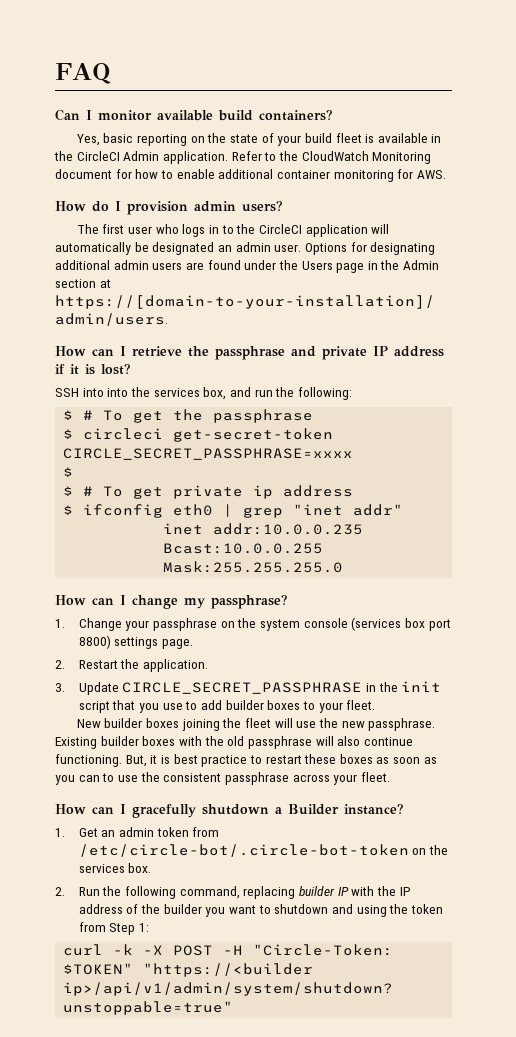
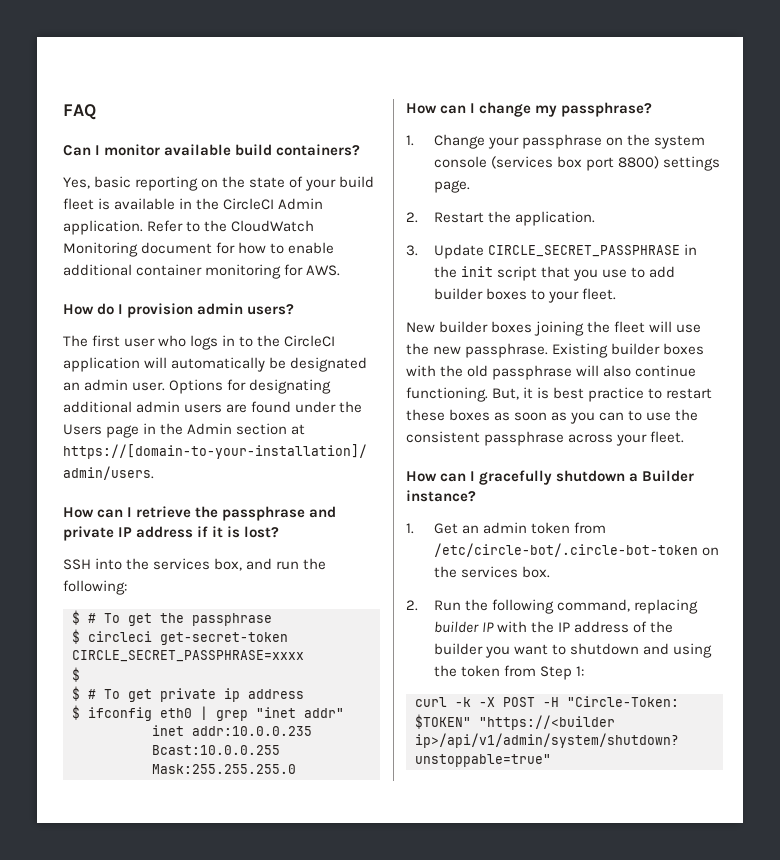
[107,388,129,397] into -> (123, 564) none

